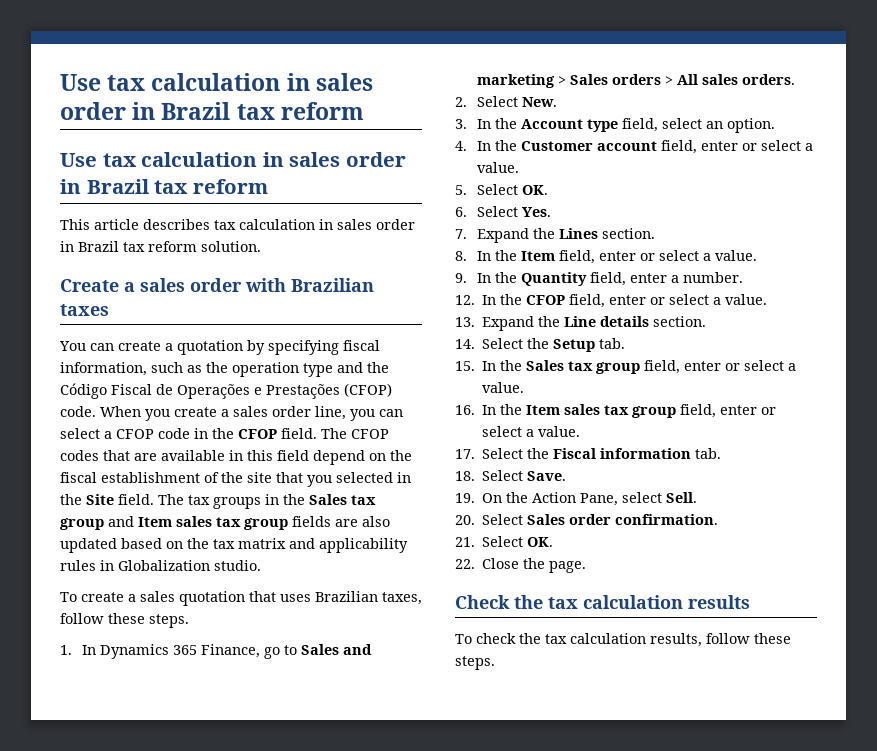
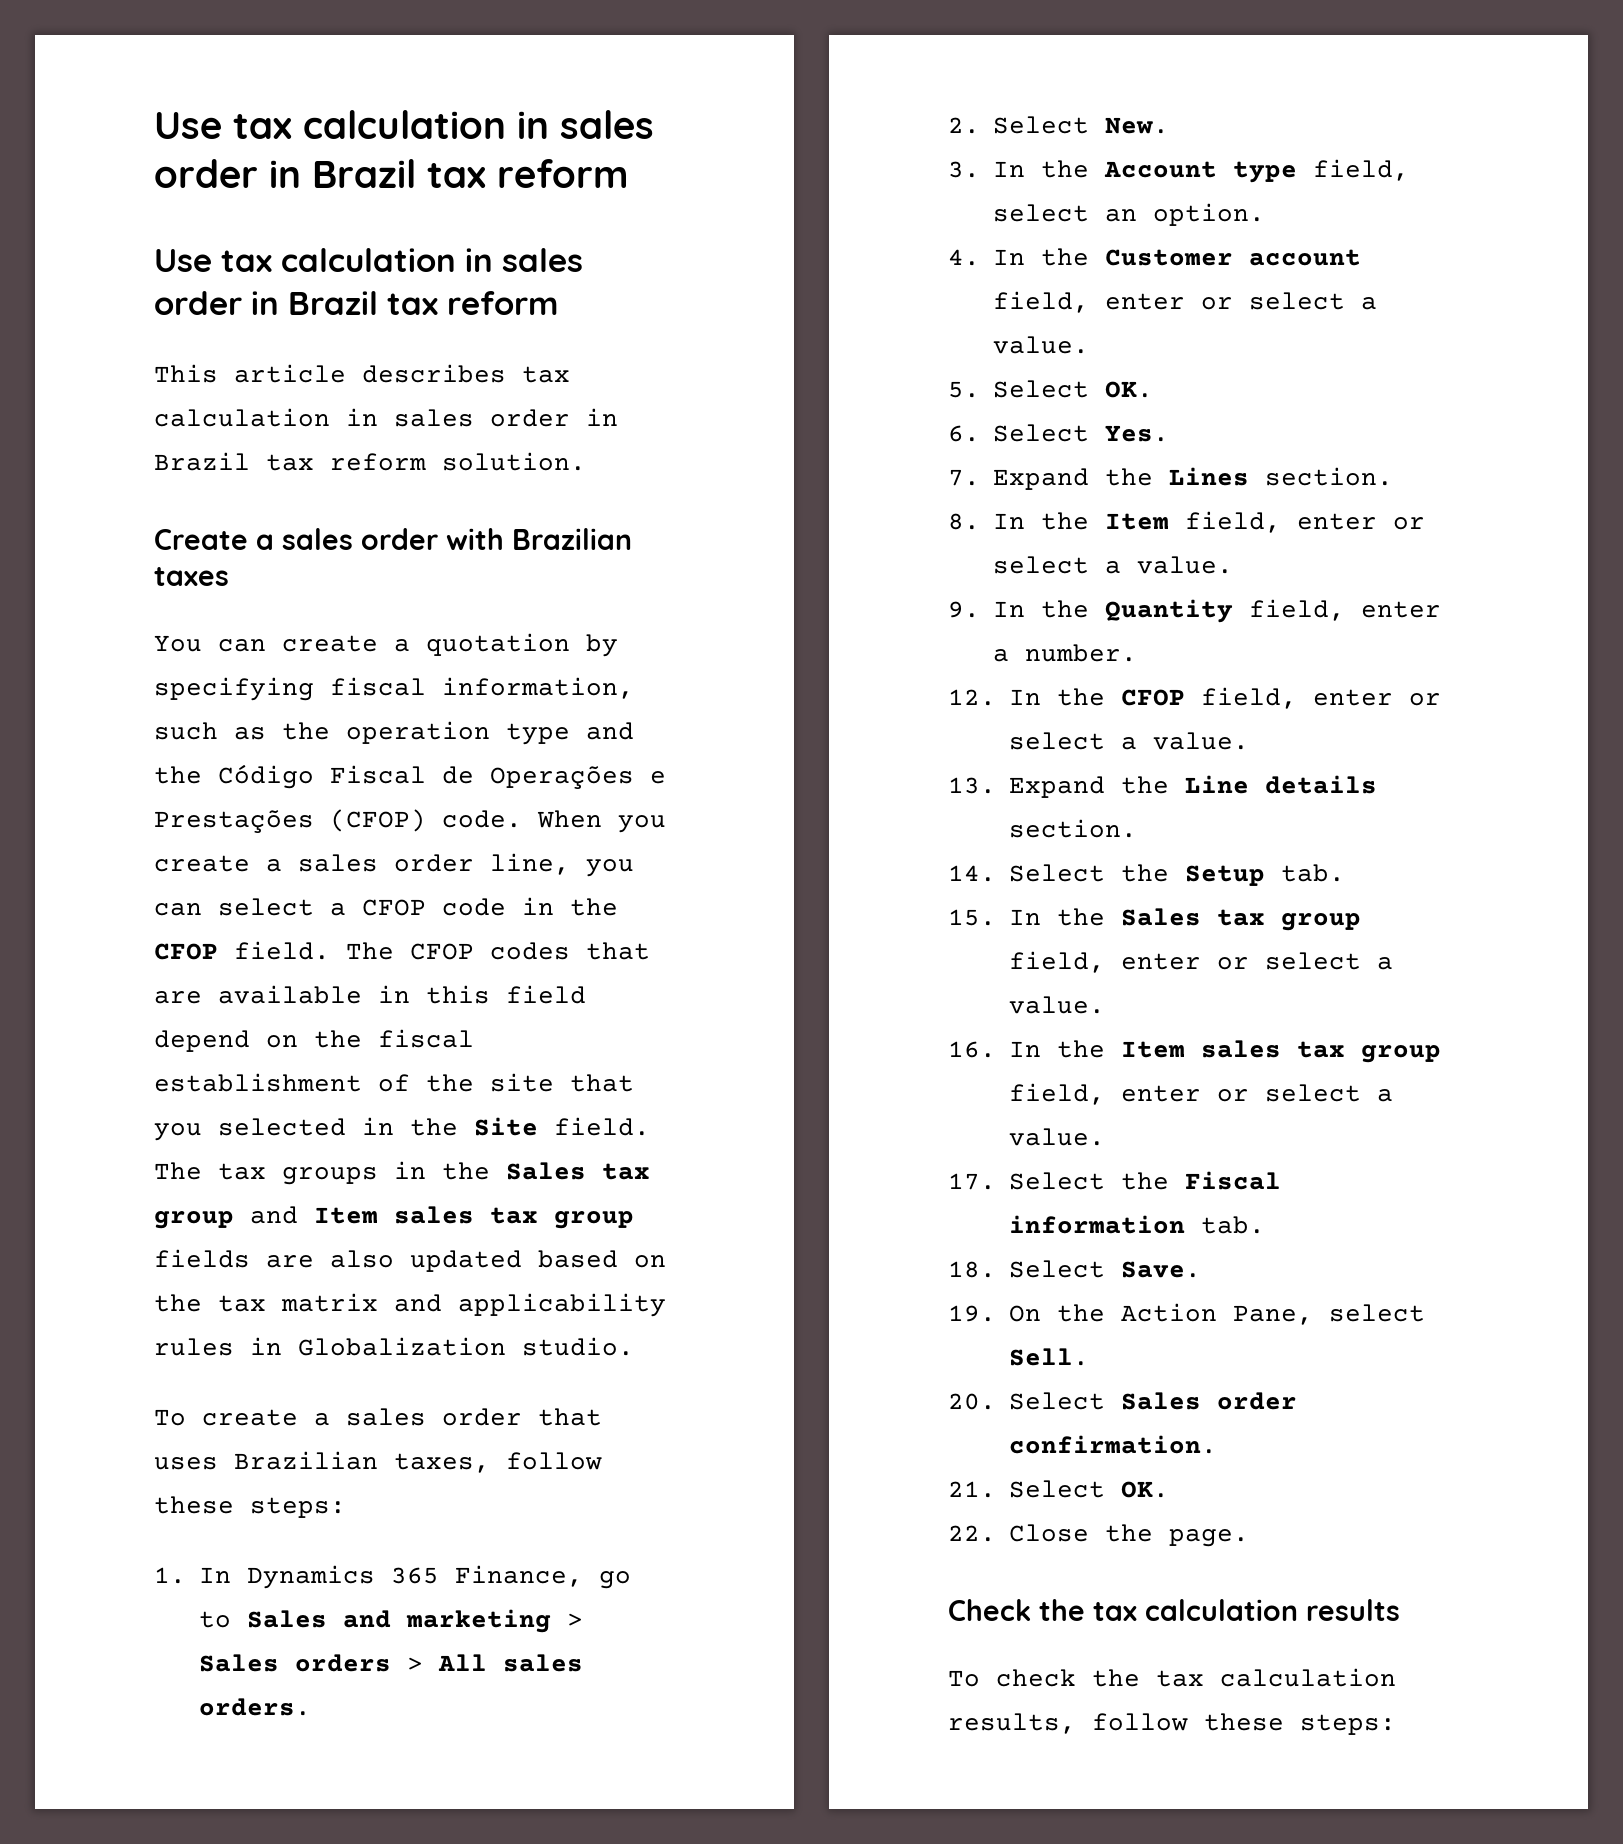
[179,591,245,606] quotation -> [442,1408,522,1426] order
[149,614,189,628] steps. -> [250,1497,346,1518] steps:
[455,656,495,670] steps. -> [1300,1714,1396,1735] steps:

